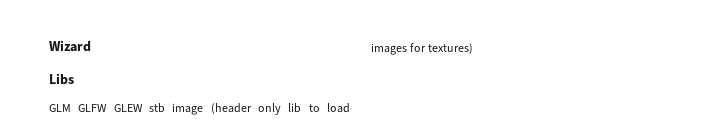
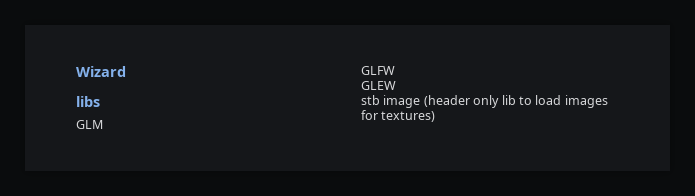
[49,73,74,85] Libs -> [76,96,100,107] libs
(71, 108) none -> (103, 124) //
(108, 108) none -> (395, 70) //
(143, 108) none -> (396, 85) //

